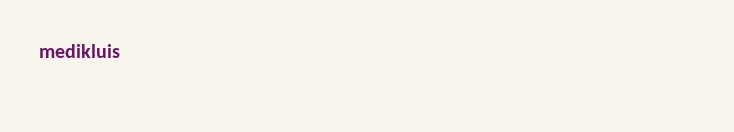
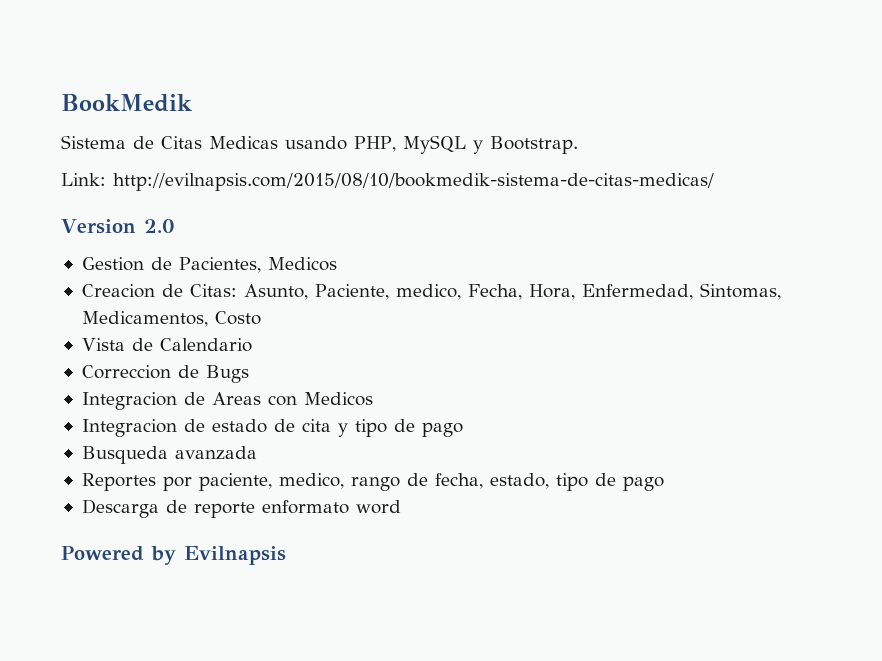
[39,44,120,58] medikluis -> [61,94,192,112] [61,135,578,154] [61,173,714,191] [61,219,175,234] [81,257,337,273] [81,283,781,300] [81,311,261,327] [81,338,252,352] [81,365,249,383] [81,392,373,410] [81,419,463,437] [81,446,257,464] [81,473,664,491] [81,499,401,518] [61,546,286,565] BookMedik // Sistema de Citas Medicas usando PHP, MySQL y Bootstrap. // Link: http://evilnapsis.com/2015/08/10/bookmedik-sistema-de-citas-medicas/ // Version 2.0 // Gestion de Pacientes, Medicos // Creacion de Citas: Asunto, Paciente, medico, Fecha, Hora, Enfermedad, Sintomas, Medicamentos, Costo // Vista de Calendario // Correccion de Bugs // Integracion de Areas con Medicos // Integracion de estado de cita y tipo de pago // Busqueda avanzada // Reportes por paciente, medico, rango de fecha, estado, tipo de pago // Descarga de reporte enformato word // Powered by Evilnapsis

